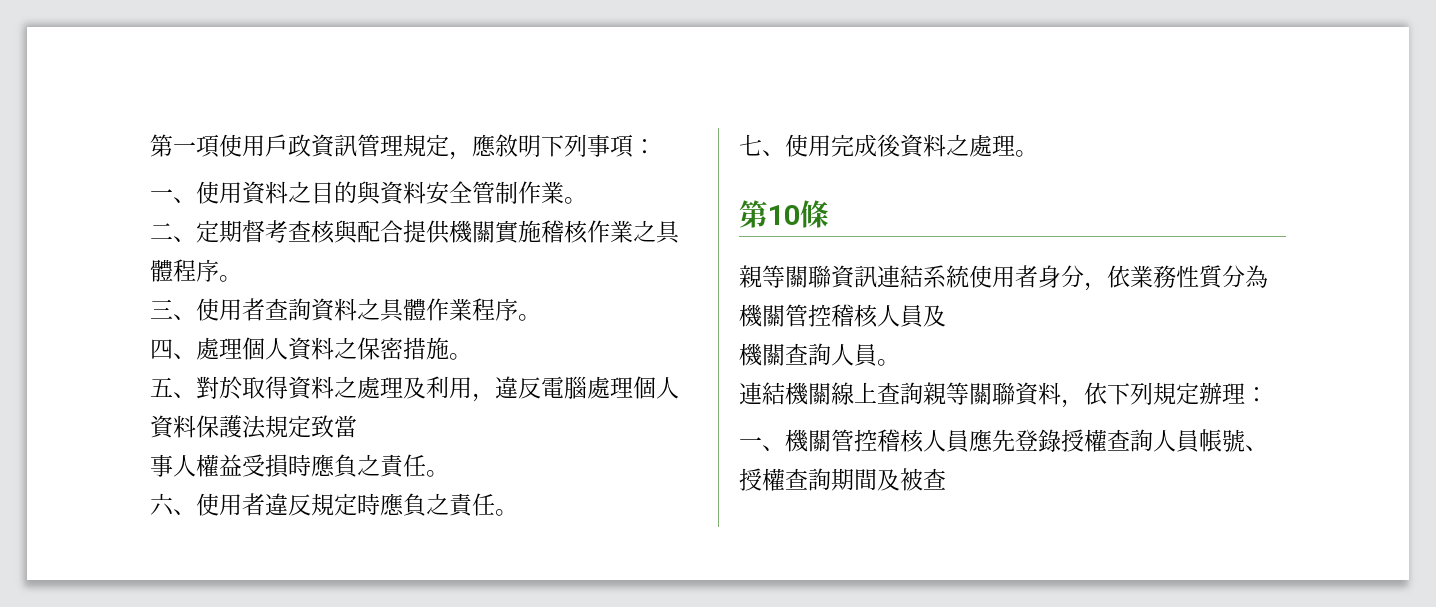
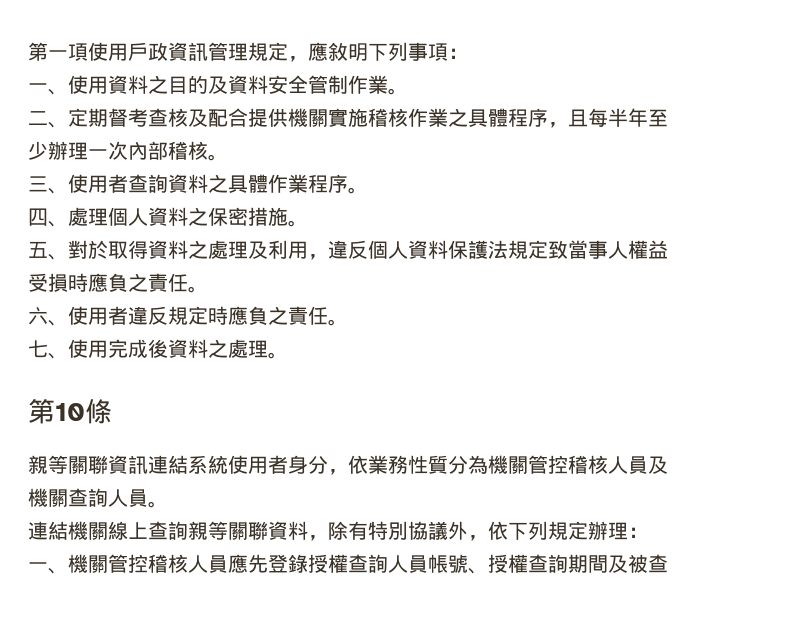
[357,181,381,205] 與 -> [208,76,228,94] 及
[334,220,358,244] 與 -> [188,109,208,127] 及
(219, 270) none -> [548,108,668,128] [28,141,208,160] ，且每半年至 // 少辦理一次內部稽核
[541,376,633,399] 電腦處理 -> (368, 249) none
(357, 426) // -> (588, 249) none
(242, 465) none -> (668, 249) //
(1084, 403) none -> [328,521,488,541] 除有特別協議外，

